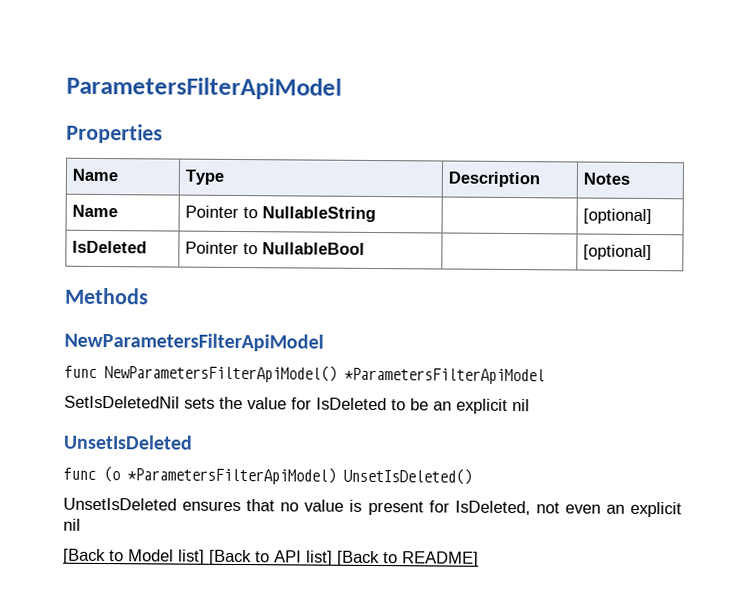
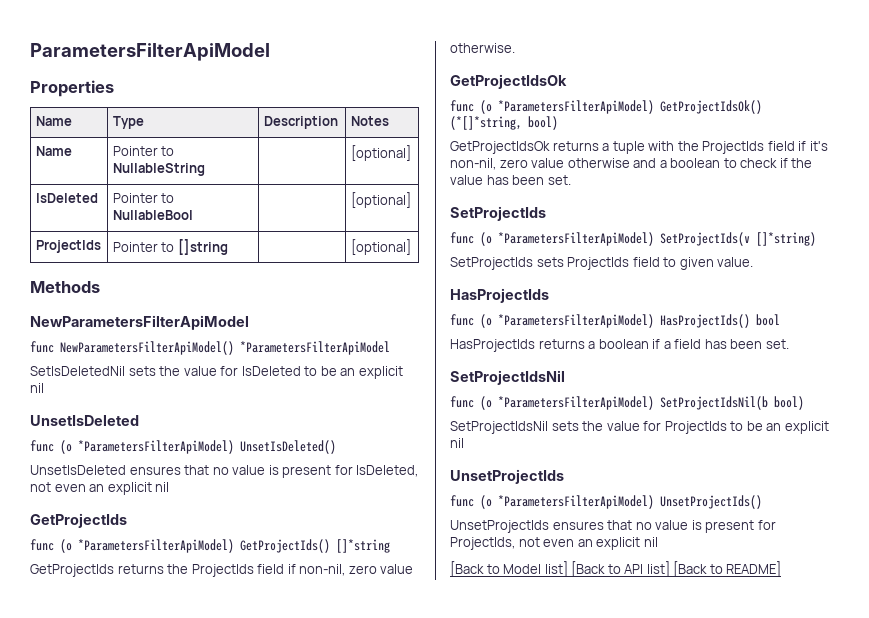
(653, 252) none -> [35,240,101,253] [112,239,228,255] [350,239,411,255] // ProjectIds | Pointer to []string | | [optional]
(81, 524) none -> [30,513,127,528] [30,539,390,553] [30,564,414,577] [450,43,515,53] [450,74,567,89] [450,100,762,114] [450,116,558,130] [450,141,828,154] [450,158,813,170] [450,175,571,185] [450,206,546,221] [450,232,816,246] [450,257,754,270] [450,288,549,303] [450,314,780,328] [450,339,789,352] [450,370,565,385] [450,396,804,410] [450,421,829,434] [450,438,464,448] [450,469,564,484] [450,495,762,509] [450,520,776,533] [450,537,658,550] // GetProjectIds // func (o *ParametersFilterApiModel) GetProjectIds() []*string // GetProjectIds returns the ProjectIds field if non-nil, zero value otherwise. // GetProjectIdsOk // func (o *ParametersFilterApiModel) GetProjectIdsOk() (*[]*string, bool) // GetProjectIdsOk returns a tuple with the ProjectIds field if it's non-nil, zero value otherwise and a boolean to check if the value has been set. // SetProjectIds // func (o *ParametersFilterApiModel) SetProjectIds(v []*string) // SetProjectIds sets ProjectIds field to given value. // HasProjectIds // func (o *ParametersFilterApiModel) HasProjectIds() bool // HasProjectIds returns a boolean if a field has been set. // SetProjectIdsNil // func (o *ParametersFilterApiModel) SetProjectIdsNil(b bool) // SetProjectIdsNil sets the value for ProjectIds to be an explicit nil // UnsetProjectIds // func (o *ParametersFilterApiModel) UnsetProjectIds() // UnsetProjectIds ensures that no value is present for ProjectIds, not even an explicit nil

